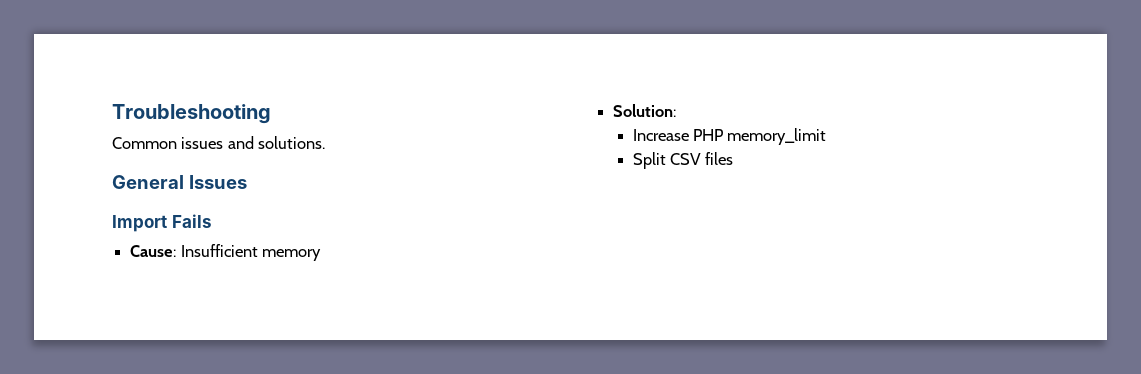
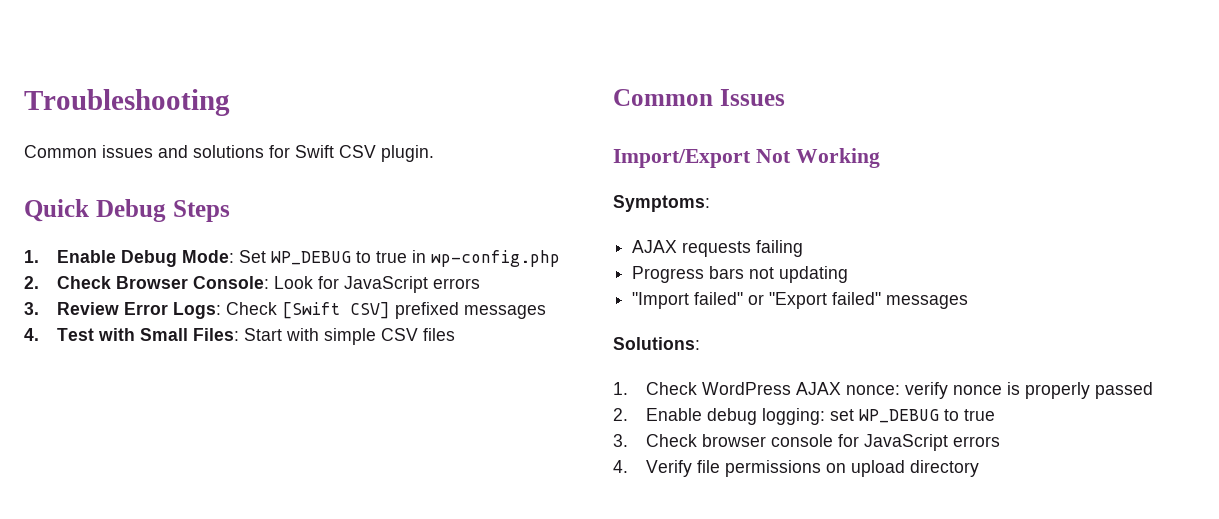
[258,136,326,149] [112,175,247,189] [112,214,212,232] [130,244,322,261] [613,104,677,117] [632,128,827,145] [632,152,734,169] solutions. // General Issues // Import Fails // Cause: Insufficient memory // Solution: // Increase PHP memory_limit // Split CSV files -> [193,145,434,162] [24,199,230,222] [24,250,561,267] [24,276,481,293] [24,302,547,319] [24,328,456,345] [613,89,785,106] [613,148,880,168] [613,195,710,212] [632,240,804,257] [632,266,849,283] [632,292,969,309] [613,337,700,350] [613,382,1154,399] [613,408,996,425] [613,434,1001,451] [613,460,980,477] solutions for Swift CSV plugin. // Quick Debug Steps // 1. Enable Debug Mode: Set WP_DEBUG to true in wp-config.php // 2. Check Browser Console: Look for JavaScript errors // 3. Review Error Logs: Check [Swift CSV] prefixed messages // 4. Test with Small Files: Start with simple CSV files // Common Issues // Import/Export Not Working // Symptoms: // AJAX requests failing // Progress bars not updating // "Import failed" or "Export failed" messages // Solutions: // 1. Check WordPress AJAX nonce: verify nonce is properly passed // 2. Enable debug logging: set WP_DEBUG to true // 3. Check browser console for JavaScript errors // 4. Verify file permissions on upload directory

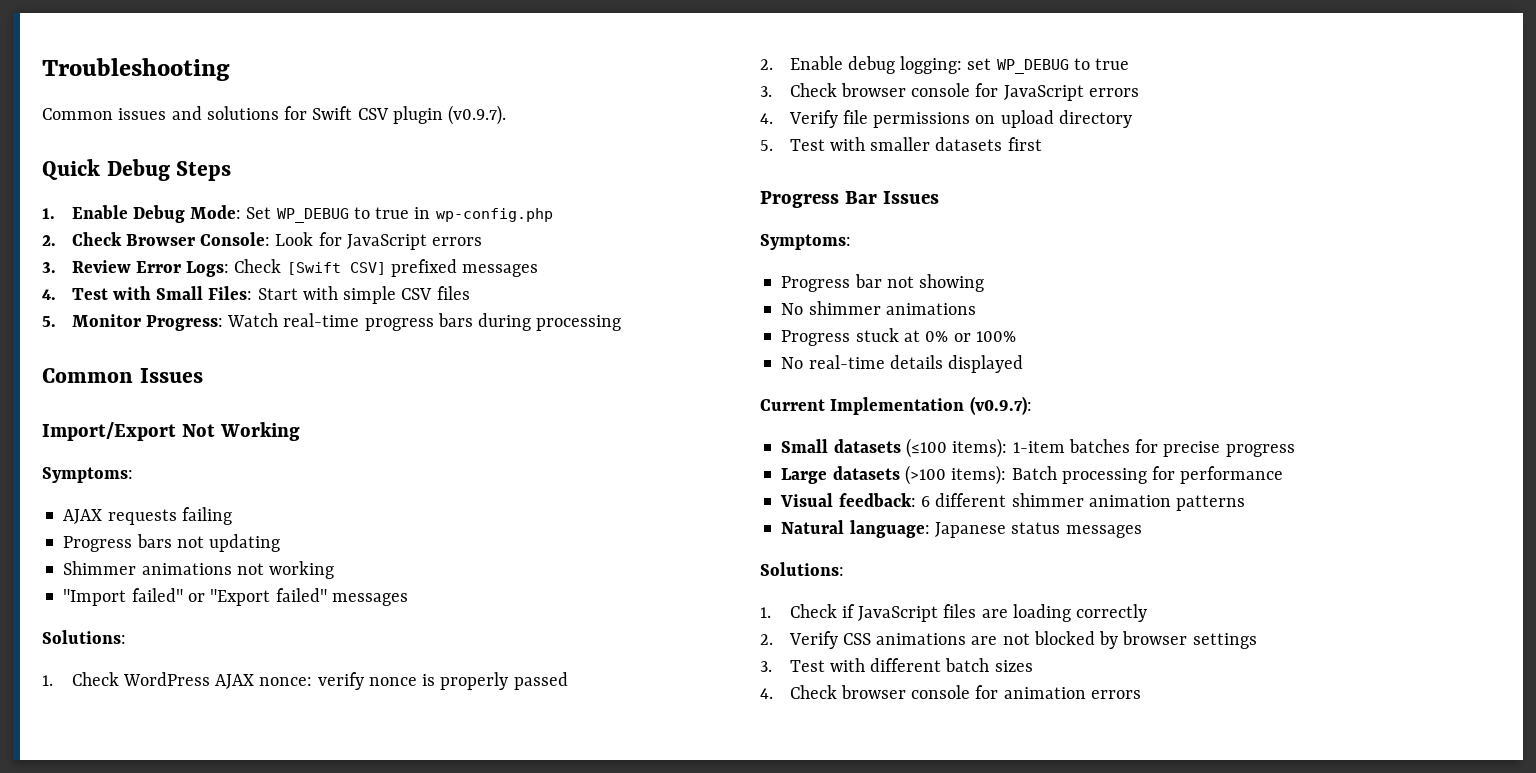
[381,145,434,162] plugin. -> [392,105,507,125] plugin (v0.9.7).
(456, 334) none -> [42,313,622,331] // 5. Monitor Progress: Watch real-time progress bars during processing
(849, 274) none -> [63,561,335,579] // Shimmer animations not working
(980, 468) none -> [760,137,1042,151] [760,191,939,208] [760,234,851,250] [781,274,985,292] [781,301,976,315] [781,328,1016,346] [781,355,1024,373] [760,396,1032,415] [781,438,1295,458] [781,465,1284,485] [780,493,1246,511] [781,520,1142,538] [760,562,844,576] [760,604,1148,622] [760,631,1257,649] [760,658,1033,672] [760,685,1141,699] // 5. Test with smaller datasets first // Progress Bar Issues // Symptoms: // Progress bar not showing // No shimmer animations // Progress stuck at 0% or 100% // No real-time details displayed // Current Implementation (v0.9.7): // Small datasets (≤100 items): 1-item batches for precise progress // Large datasets (>100 items): Batch processing for performance // Visual feedback: 6 different shimmer animation patterns // Natural language: Japanese status messages // Solutions: // 1. Check if JavaScript files are loading correctly // 2. Verify CSS animations are not blocked by browser settings // 3. Test with different batch sizes // 4. Check browser console for animation errors

